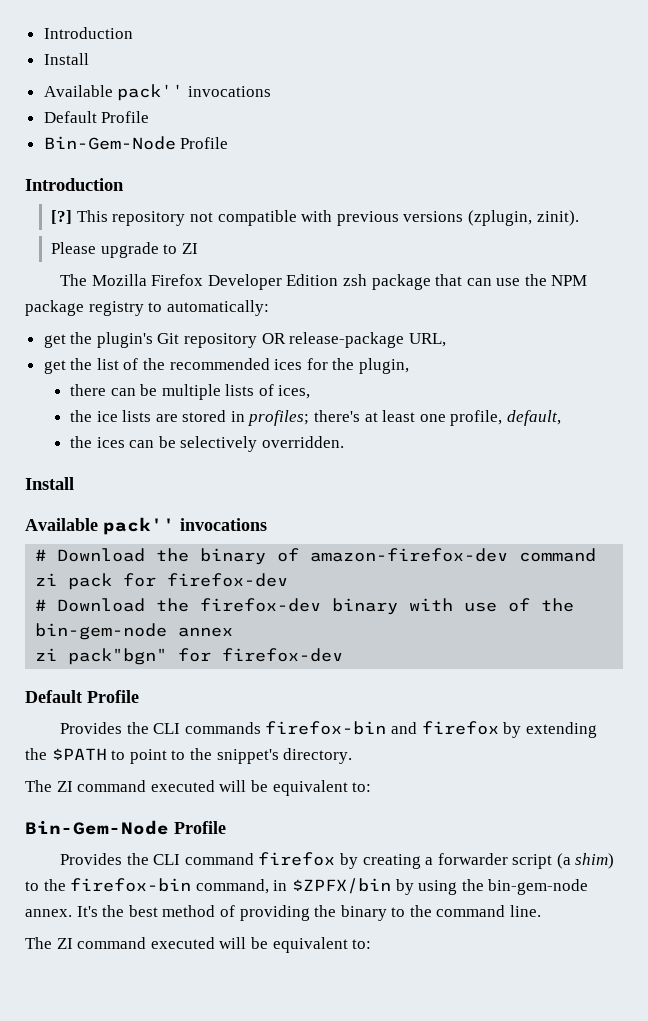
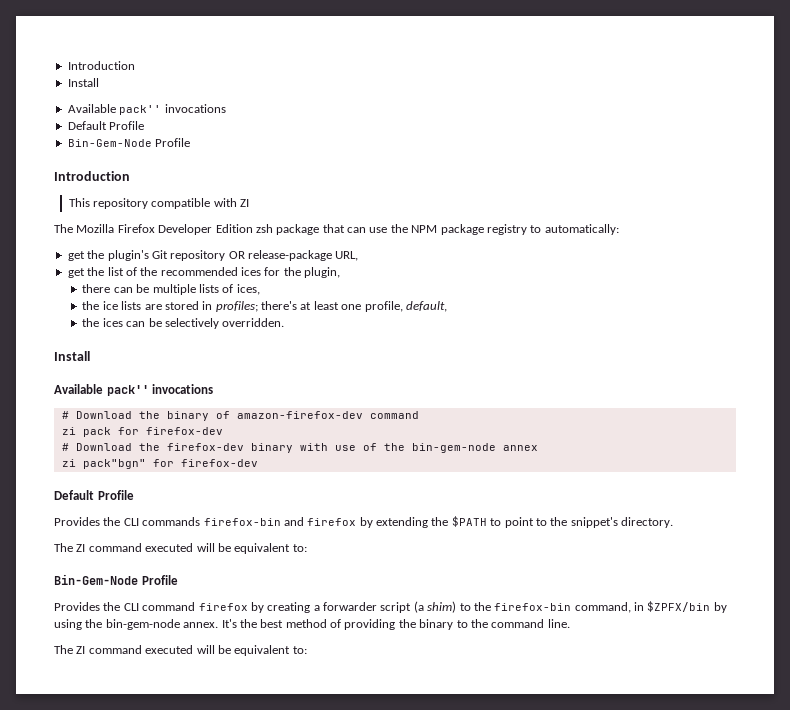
[51,210,73,224] [?] -> (130, 176) none
[190,212,214,222] not -> (149, 203) none
[336,210,579,226] [51,242,178,258] previous versions (zplugin, zinit). // Please upgrade to -> (237, 202) none

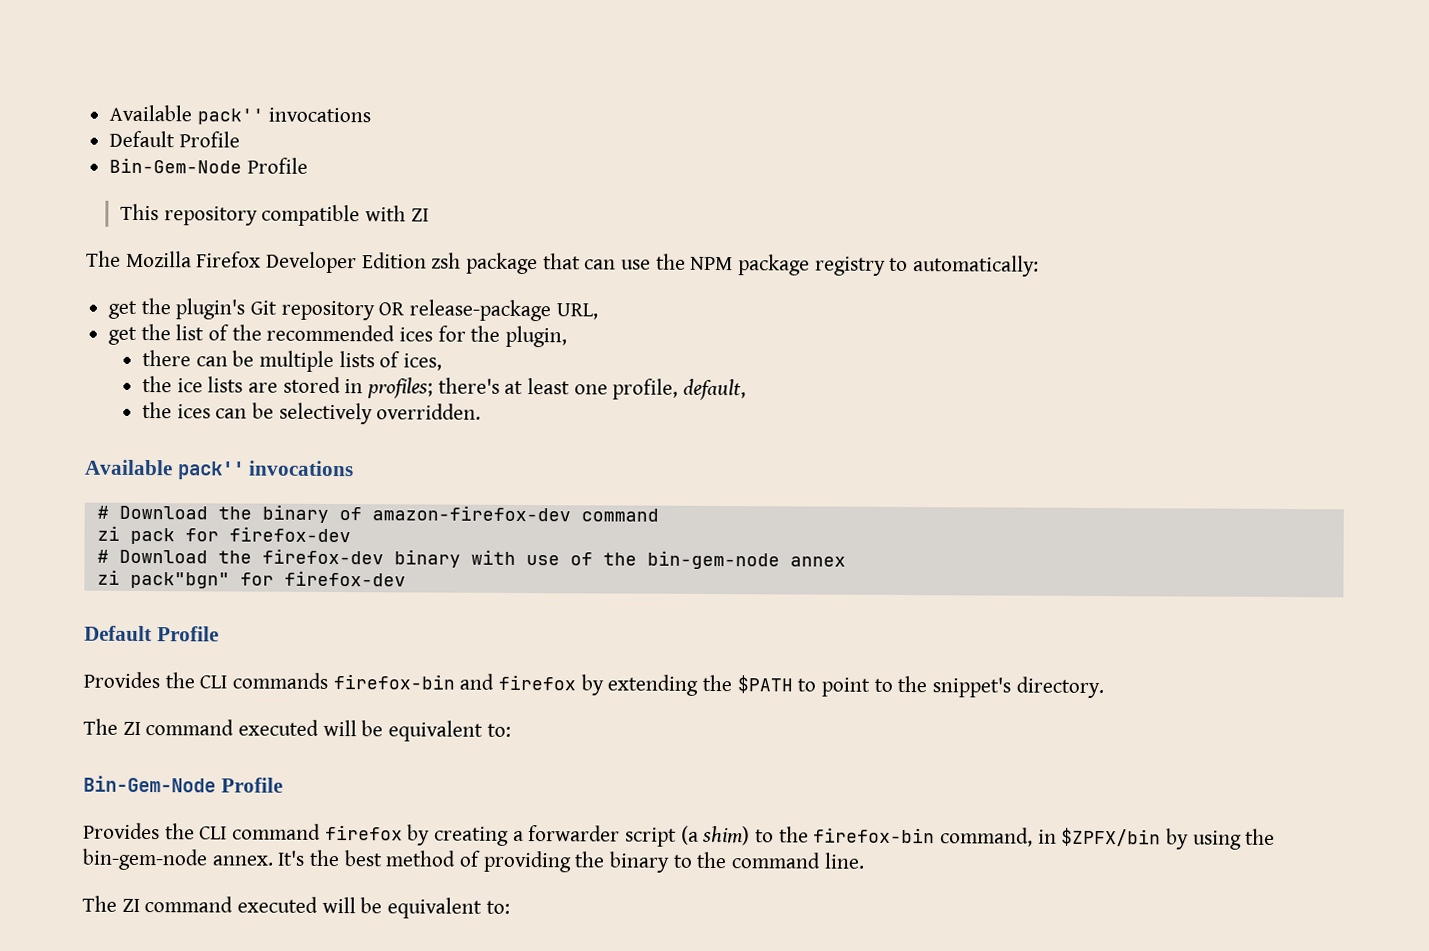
[67,61,135,70] [67,78,99,87] Introduction // Install // -> (109, 113) none
[54,171,130,181] // Introduction -> (308, 165) none
[54,351,90,361] // Install -> (482, 411) none

